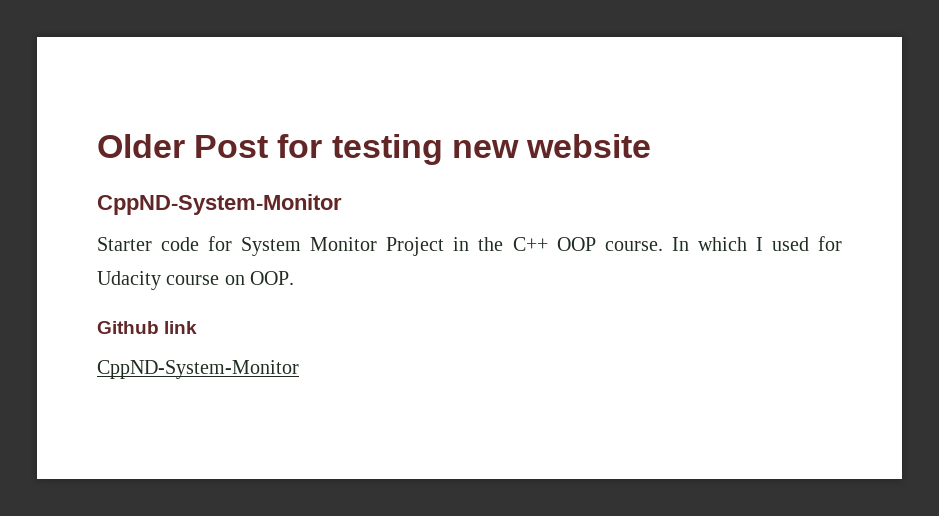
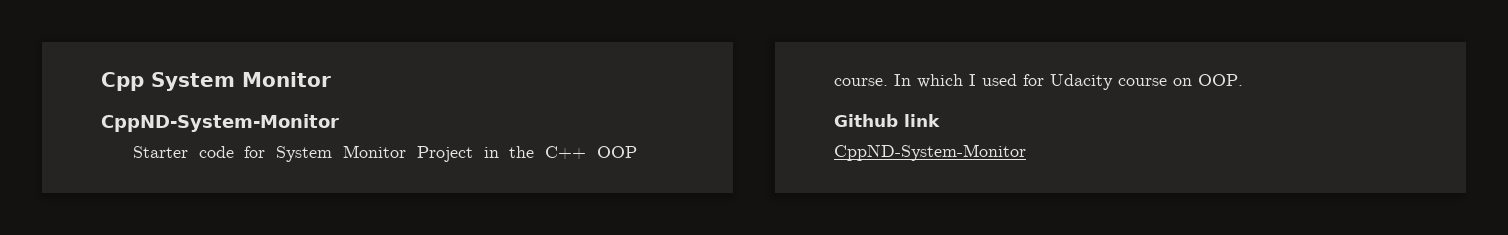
[97,134,651,165] Older Post for testing new website -> [101,72,331,91] Cpp System Monitor

